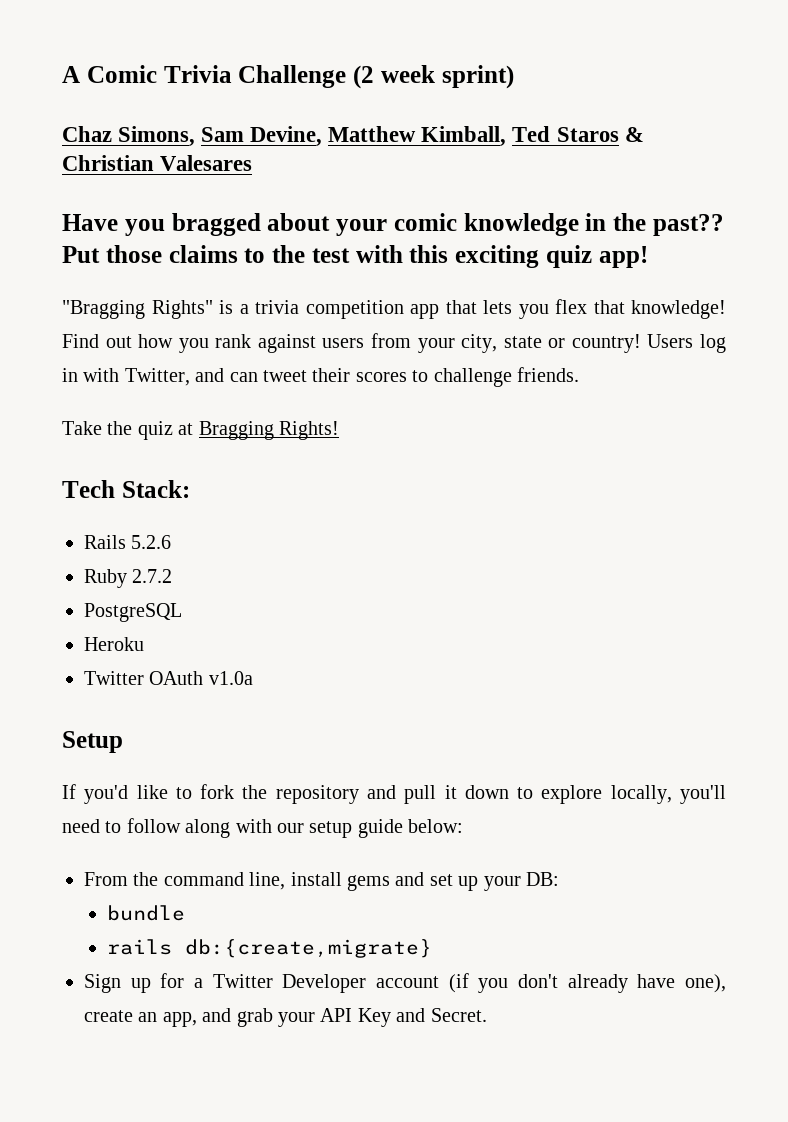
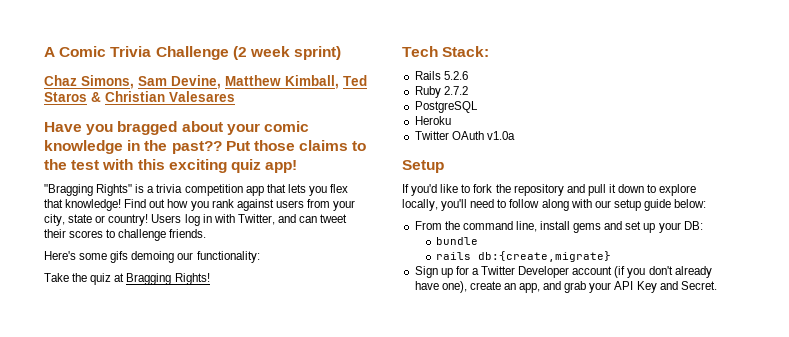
(579, 374) none -> [44,251,260,263] // Here's some gifs demoing our functionality:

